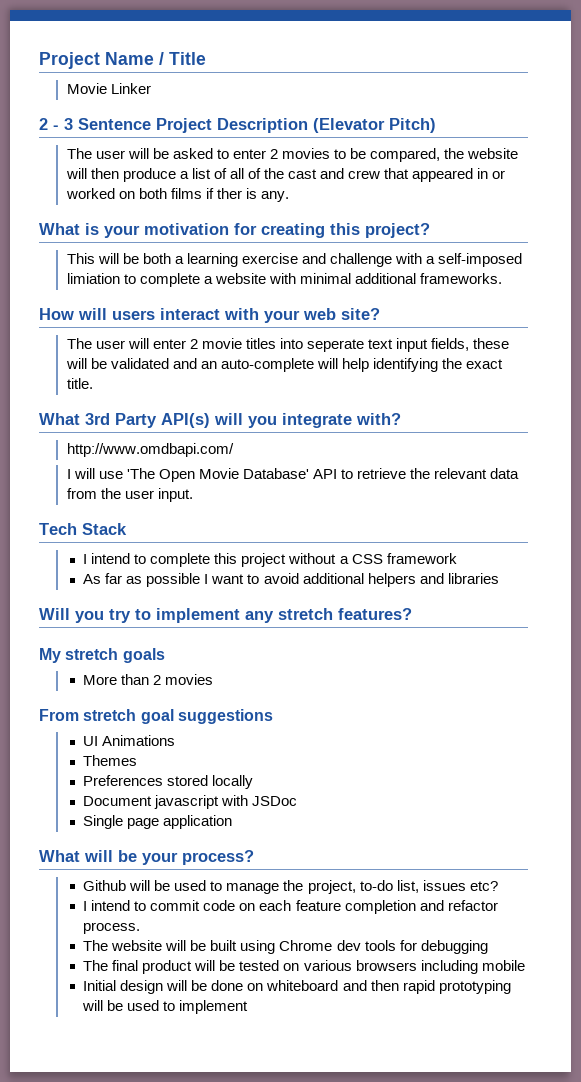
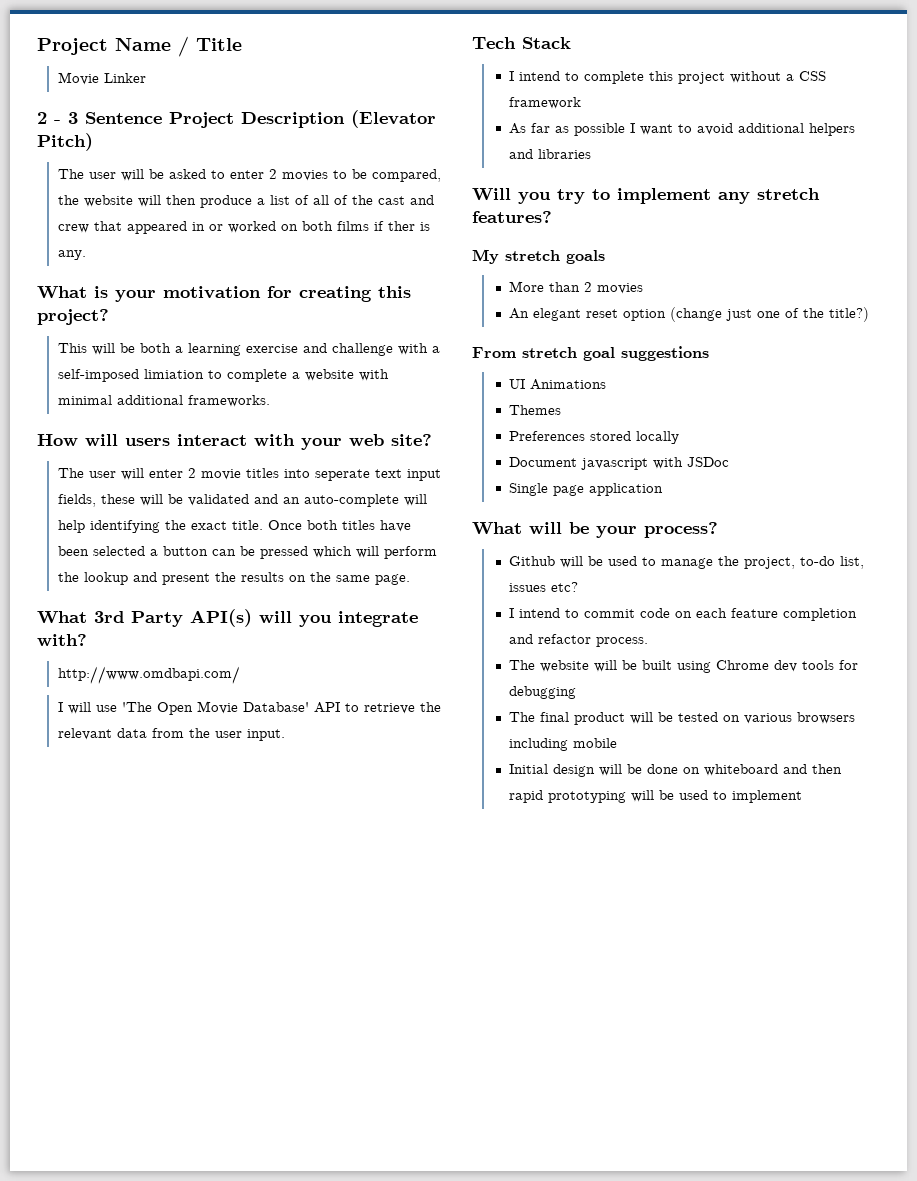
(93, 383) none -> [267,520,411,532] [57,546,437,559] [57,572,410,585] Once both titles have been selected a button can be pressed which will perform the lookup and present the results on the same page.
(214, 679) none -> [509,307,870,322] // An elegant reset option (change just one of the title?)

